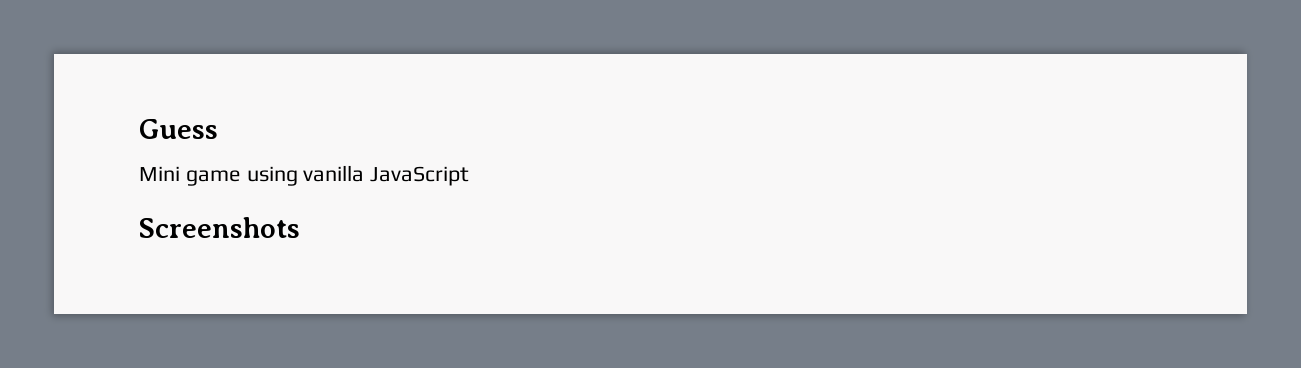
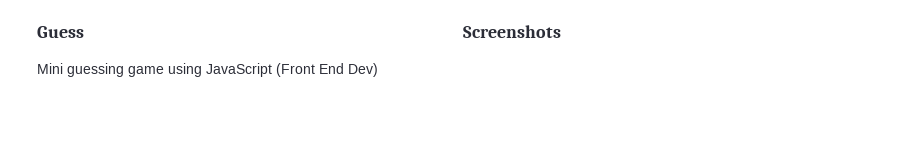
(180, 173) none -> [67,63,124,77] guessing
[303,165,365,182] vanilla -> (202, 70) none
(470, 176) none -> [276,63,378,77] (Front End Dev)

